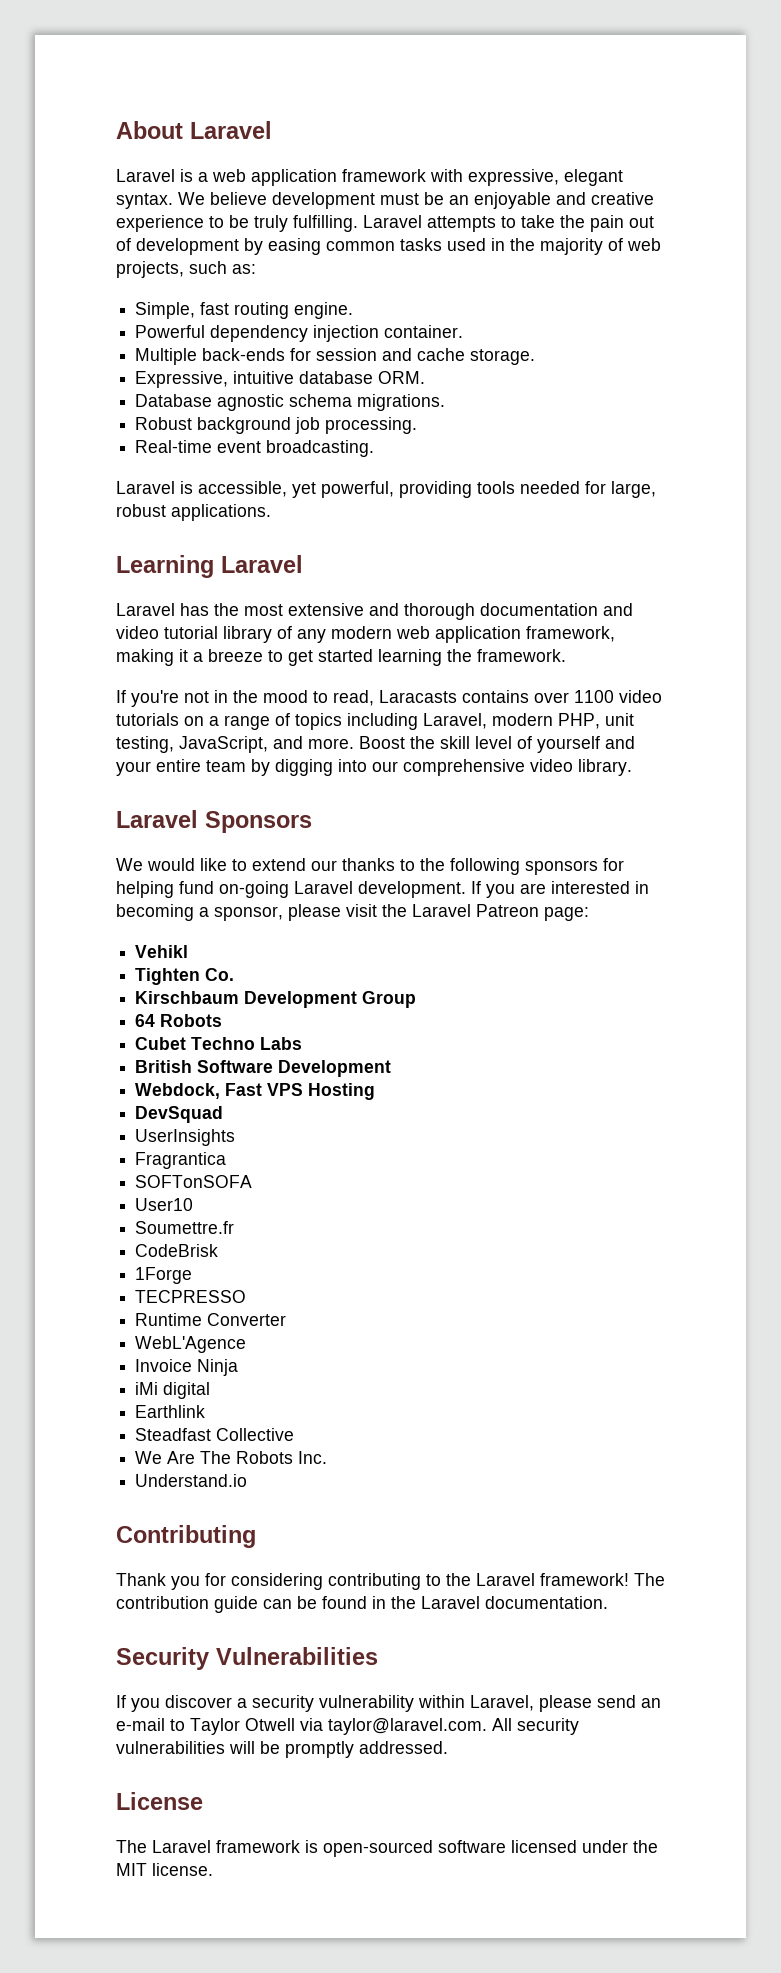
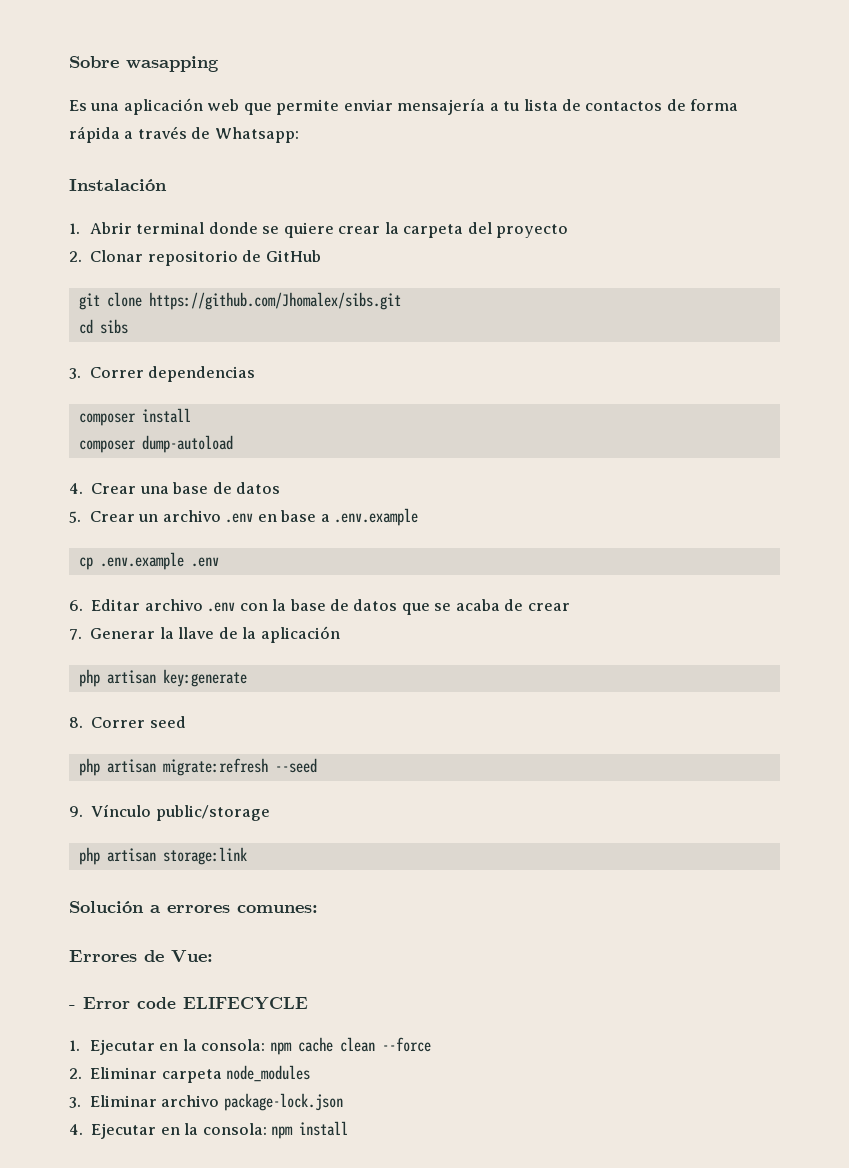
[116,121,272,139] [116,169,623,186] [116,192,654,209] [116,215,654,232] [116,238,661,255] [116,261,256,278] [135,302,354,319] [135,325,464,342] [135,348,536,365] [135,371,426,388] [135,394,446,411] [135,417,418,434] [135,440,375,457] [116,481,656,498] [116,504,271,521] [116,555,303,578] [116,603,633,620] [116,626,615,643] [116,649,566,666] [116,690,662,707] [116,713,634,730] [116,736,635,753] [116,759,632,776] [116,810,312,833] [116,858,624,875] [116,881,649,898] [116,904,589,921] [135,945,189,958] [135,968,235,985] [135,991,417,1008] [135,1014,223,1027] [135,1037,303,1050] [135,1060,392,1077] [135,1083,376,1100] [135,1106,224,1123] [135,1129,236,1146] [135,1152,227,1169] [135,1175,253,1188] [135,1198,194,1211] [135,1221,235,1234] [135,1244,219,1257] [135,1267,193,1284] [135,1290,247,1303] [135,1313,287,1326] [135,1336,247,1353] [135,1359,239,1376] [135,1382,211,1399] [135,1405,206,1418] [135,1428,295,1441] [135,1451,328,1464] [135,1474,248,1487] [116,1525,256,1548] [116,1573,665,1590] [116,1596,608,1613] [116,1647,378,1670] [116,1695,661,1712] [116,1718,579,1735] [116,1741,448,1758] [116,1792,203,1810] [116,1840,658,1857] [116,1863,213,1876] About Laravel // Laravel is a web application framework with expressive, elegant syntax. We believe development must be an enjoyable and creative experience to be truly fulfilling. Laravel attempts to take the pain out of development by easing common tasks used in the majority of web projects, such as: // Simple, fast routing engine. // Powerful dependency injection container. // Multiple back-ends for session and cache storage. // Expressive, intuitive database ORM. // Database agnostic schema migrations. // Robust background job processing. // Real-time event broadcasting. // Laravel is accessible, yet powerful, providing tools needed for large, robust applications. // Learning Laravel // Laravel has the most extensive and thorough documentation and video tutorial library of any modern web application framework, making it a breeze to get started learning the framework. // If you're not in the mood to read, Laracasts contains over 1100 video tutorials on a range of topics including Laravel, modern PHP, unit testing, JavaScript, and more. Boost the skill level of yourself and your entire team by digging into our comprehensive video library. // Laravel Sponsors // We would like to extend our thanks to the following sponsors for helping fund on-going Laravel development. If you are interested in becoming a sponsor, please visit the Laravel Patreon page: // Vehikl // Tighten Co. // Kirschbaum Development Group // 64 Robots // Cubet Techno Labs // British Software Development // Webdock, Fast VPS Hosting // DevSquad // UserInsights // Fragrantica // SOFTonSOFA // User10 // Soumettre.fr // CodeBrisk // 1Forge // TECPRESSO // Runtime Converter // WebL'Agence // Invoice Ninja // iMi digital // Earthlink // Steadfast Collective // We Are The Robots Inc. // Understand.io // Contributing // Thank you for considering contributing to the Laravel framework! The contribution guide can be found in the Laravel documentation. // Security Vulnerabilities // If you discover a security vulnerability within Laravel, please send an e-mail to Taylor Otwell via taylor@laravel.com. All security vulnerabilities will be promptly addressed. // License // The Laravel framework is open-sourced software licensed under the MIT license. -> [69,56,219,72] [69,98,739,115] [69,126,299,143] [69,179,167,191] [69,222,569,238] [69,250,321,266] [78,292,401,310] [78,319,128,334] [69,366,256,382] [78,408,191,426] [78,435,233,453] [69,482,281,494] [69,508,419,526] [78,552,219,570] [69,599,570,615] [69,626,340,643] [78,669,247,687] [69,716,186,728] [78,758,317,776] [69,804,270,821] [78,847,247,865] [69,901,318,913] [69,950,213,962] [69,997,308,1010] [69,1037,431,1055] [69,1065,311,1083] [69,1093,343,1111] [69,1121,349,1139] Sobre wasapping // Es una aplicación web que permite enviar mensajería a tu lista de contactos de forma rápida a través de Whatsapp: // Instalación // 1. Abrir terminal donde se quiere crear la carpeta del proyecto // 2. Clonar repositorio de GitHub // git clone https://github.com/Jhomalex/sibs.git // cd sibs // 3. Correr dependencias // composer install // composer dump-autoload // 4. Crear una base de datos // 5. Crear un archivo .env en base a .env.example // cp .env.example .env // 6. Editar archivo .env con la base de datos que se acaba de crear // 7. Generar la llave de la aplicación // php artisan key:generate // 8. Correr seed // php artisan migrate:refresh --seed // 9. Vínculo public/storage // php artisan storage:link // Solución a errores comunes: // Errores de Vue: // - Error code ELIFECYCLE // 1. Ejecutar en la consola: npm cache clean --force // 2. Eliminar carpeta node_modules // 3. Eliminar archivo package-lock.json // 4. Ejecutar en la consola: npm install

